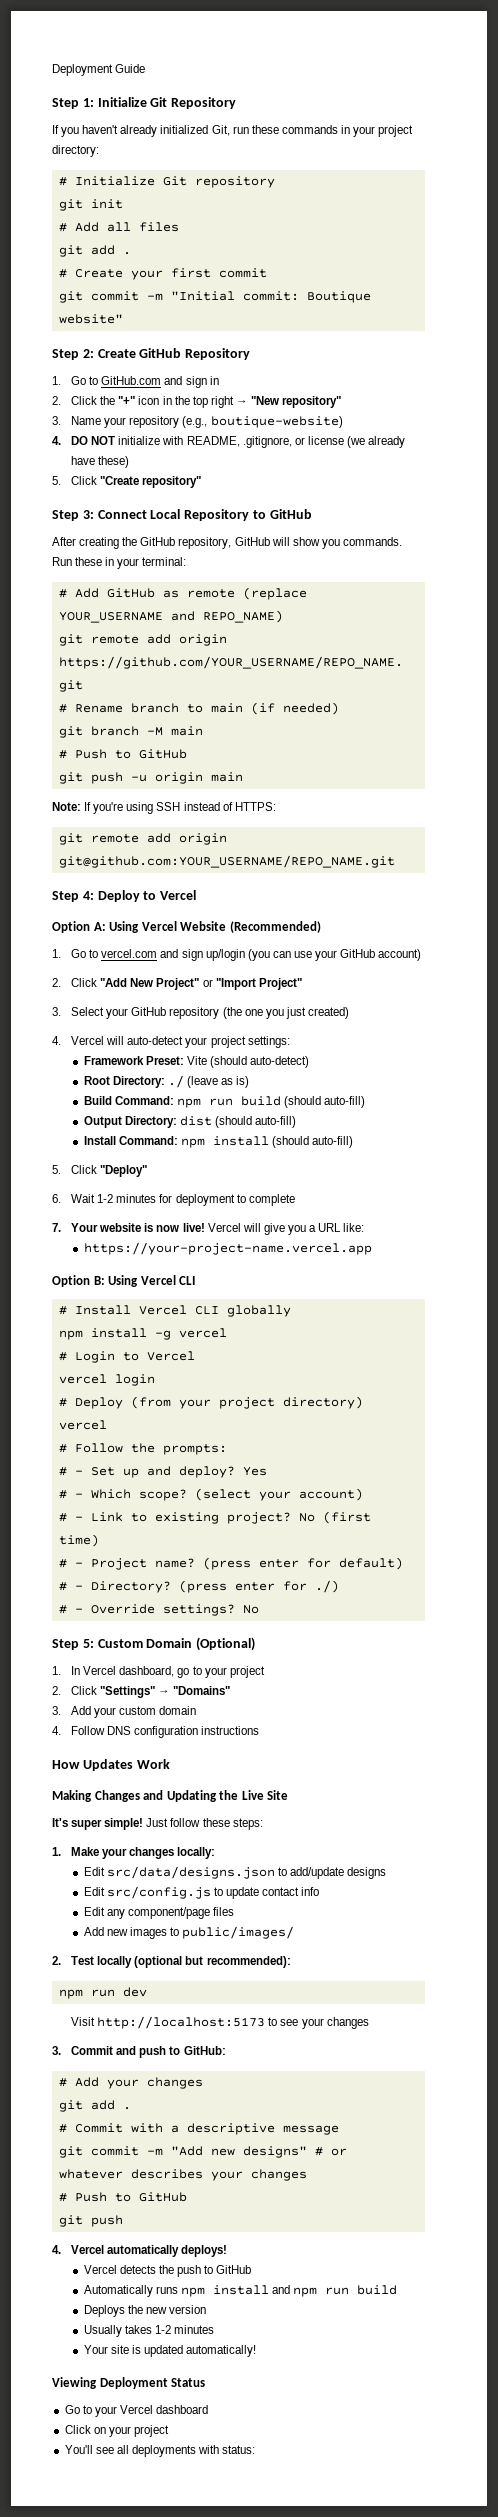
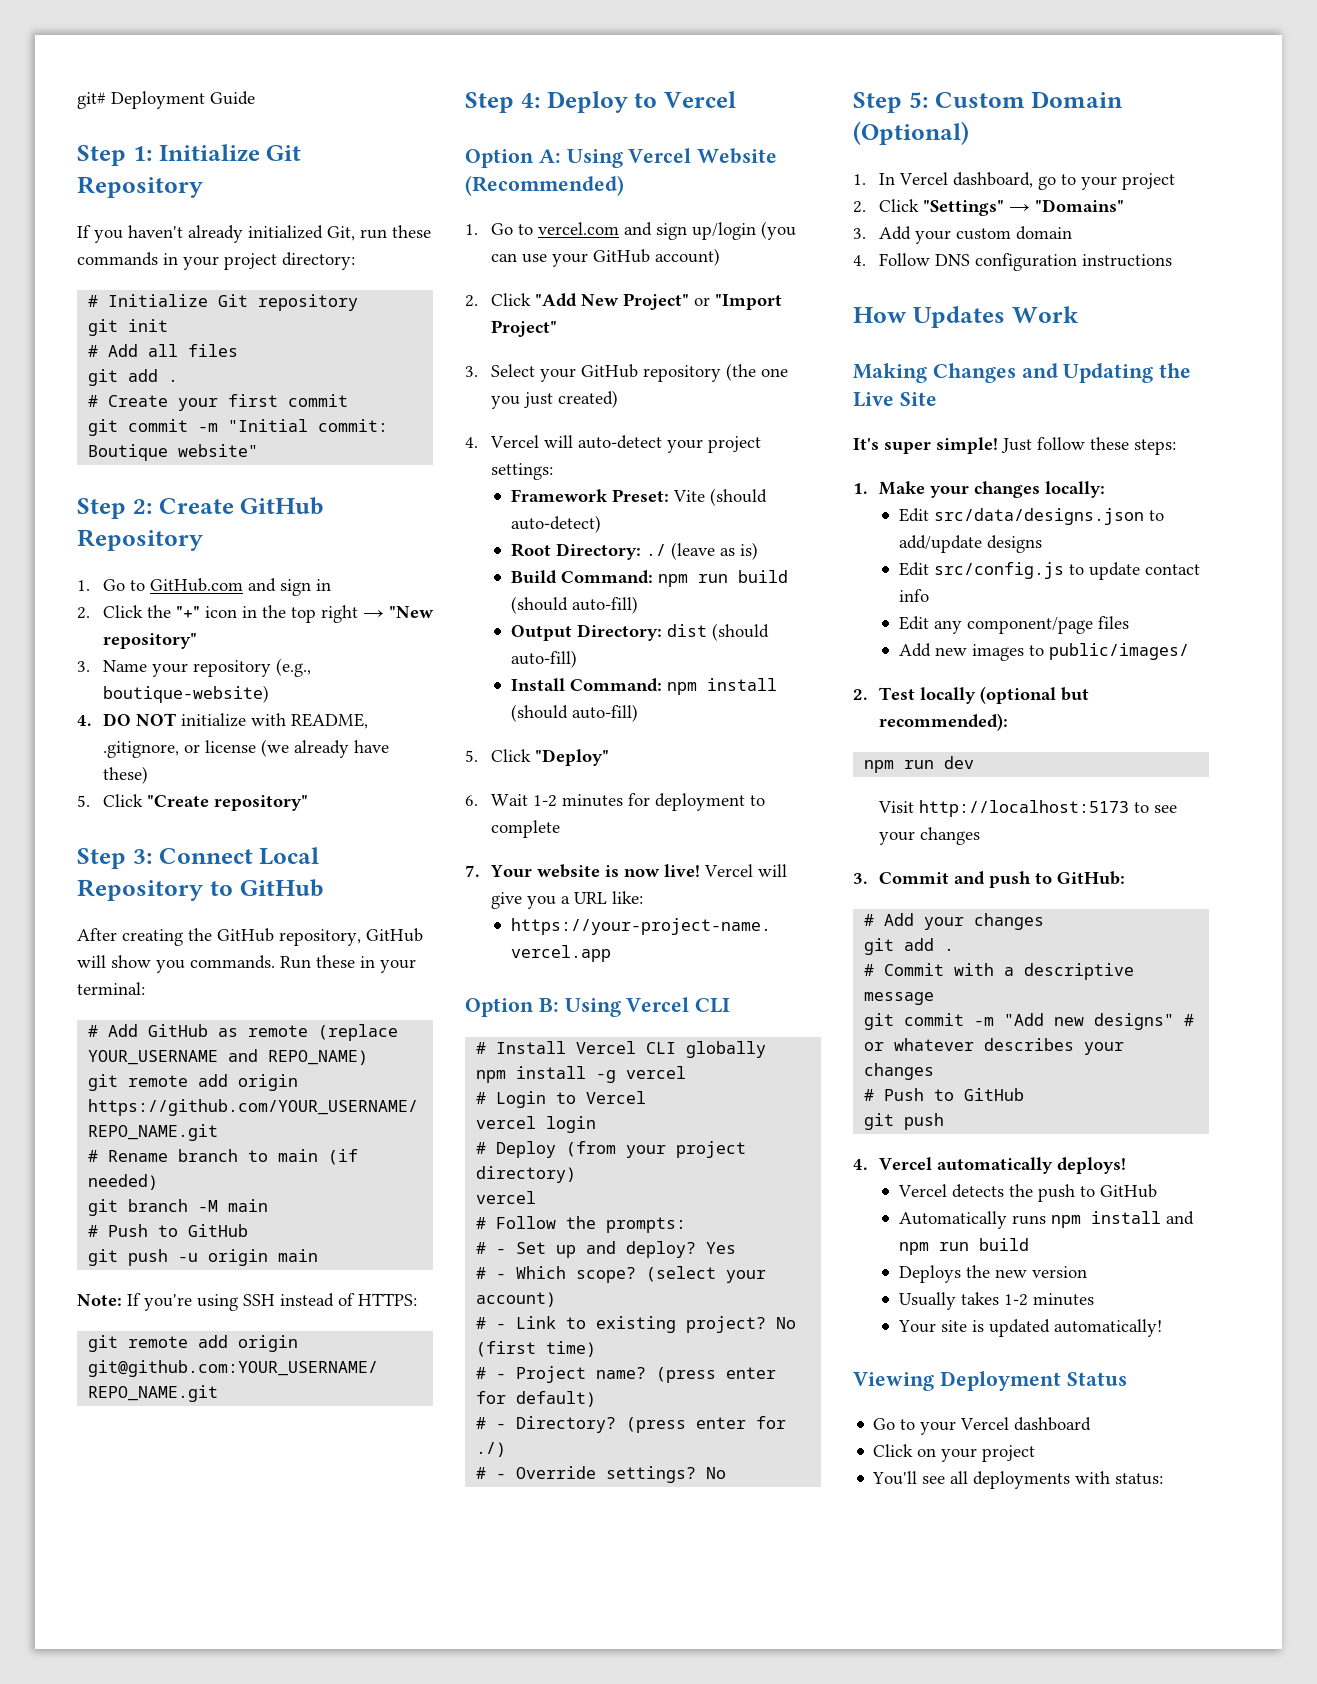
(52, 70) none -> [77,92,106,109] git#

